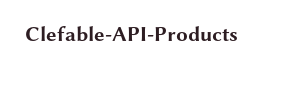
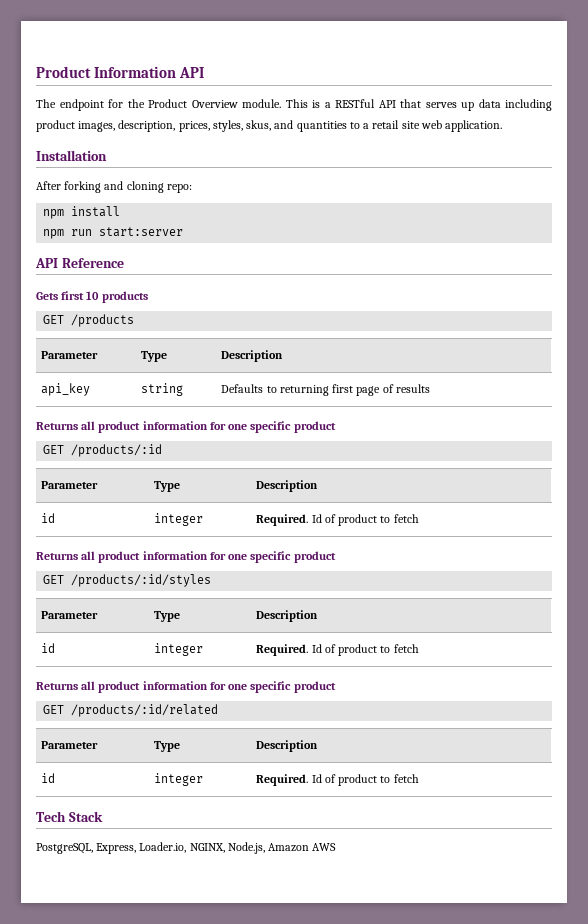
[25,26,238,42] Clefable-API-Products -> [36,66,205,78] [36,99,552,111] [36,120,503,132] [36,150,107,161] [36,181,192,193] [43,206,121,219] [43,227,184,239] [35,258,124,268] [36,291,148,303] [43,314,135,327] [41,351,99,359] [141,351,168,362] [221,350,284,362] [41,383,91,396] [141,383,184,396] [221,384,430,396] [36,421,336,433] [43,444,163,457] [41,481,99,489] [154,481,181,492] [256,480,319,492] [41,513,56,523] [154,513,204,526] [256,514,419,526] [36,551,336,563] [43,574,212,587] [41,611,99,619] [154,611,181,622] [256,610,319,622] [41,643,56,653] [154,643,204,656] [256,644,419,656] [36,681,336,693] [43,704,219,717] [41,741,99,749] [154,741,181,752] [256,740,319,752] [41,773,56,783] [154,773,204,786] [256,774,419,786] [36,811,103,822] [36,842,337,854] Product Information API // The endpoint for the Product Overview module. This is a RESTful API that serves up data including product images, description, prices, styles, skus, and quantities to a retail site web application. // Installation // After forking and cloning repo: // npm install // npm run start:server // API Reference // Gets first 10 products // GET /products // Parameter | Type | Description // api_key | string | Defaults to returning first page of results // Returns all product information for one specific product // GET /products/:id // Parameter | Type | Description // id | integer | Required. Id of product to fetch // Returns all product information for one specific product // GET /products/:id/styles // Parameter | Type | Description // id | integer | Required. Id of product to fetch // Returns all product information for one specific product // GET /products/:id/related // Parameter | Type | Description // id | integer | Required. Id of product to fetch // Tech Stack // PostgreSQL, Express, Loader.io, NGINX, Node.js, Amazon AWS

